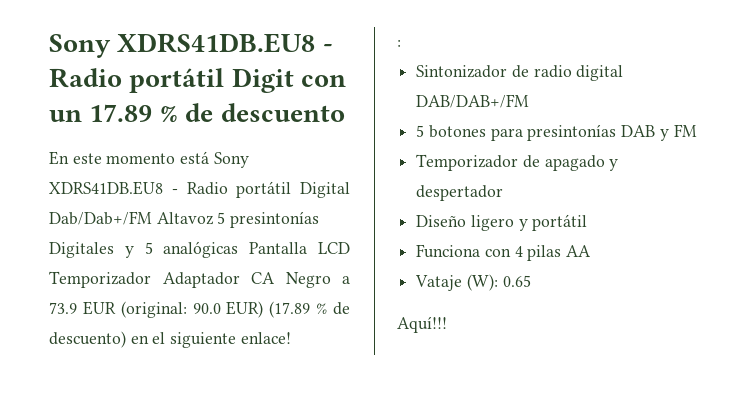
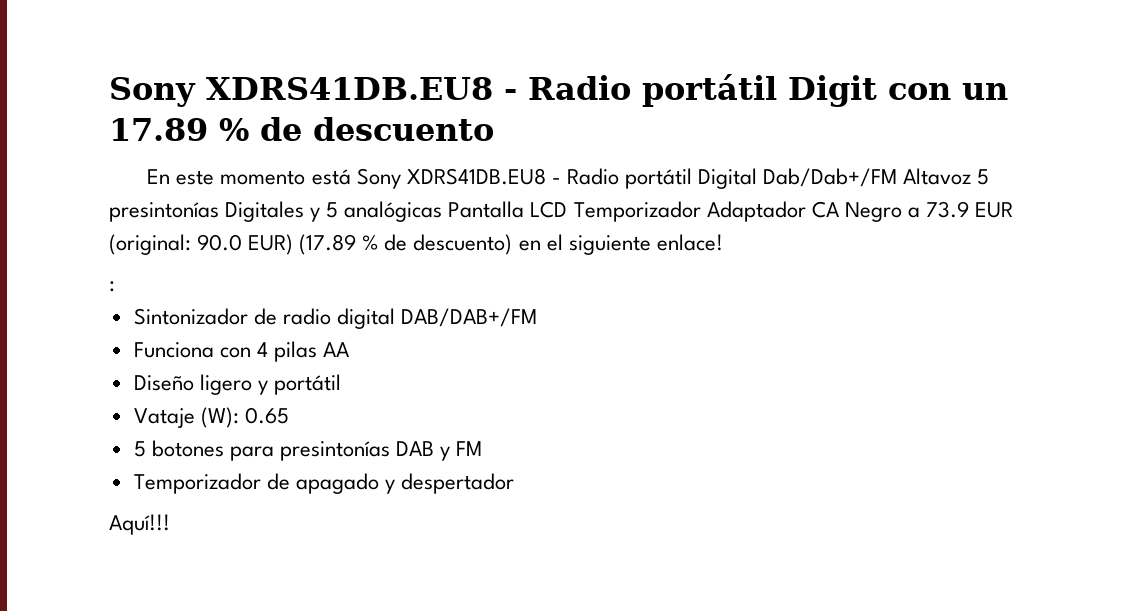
(530, 101) none -> [133,341,350,362] [133,374,341,395] [133,407,289,428] // Funciona con 4 pilas AA // Diseño ligero y portátil // Vataje (W): 0.65
[416,214,588,231] [416,244,592,261] [415,274,531,291] // Diseño ligero y portátil // Funciona con 4 pilas AA // Vataje (W): 0.65 -> (515, 483) none

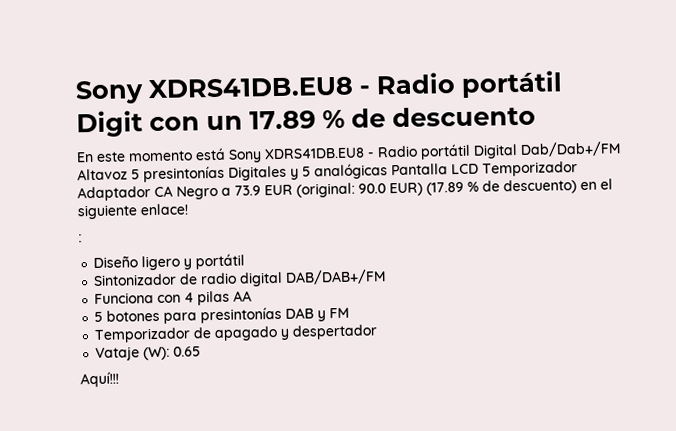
(115, 286) none -> [93,253,246,271] // Diseño ligero y portátil
[133,374,341,395] [133,407,289,428] // Diseño ligero y portátil // Vataje (W): 0.65 -> (253, 296) none
(515, 483) none -> [95,346,202,362] // Vataje (W): 0.65

